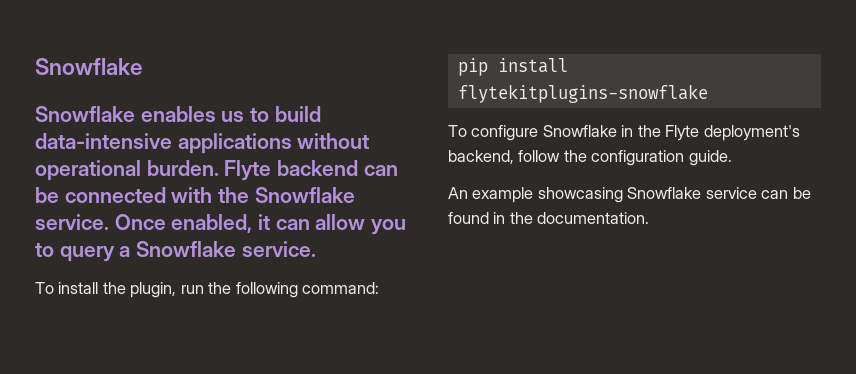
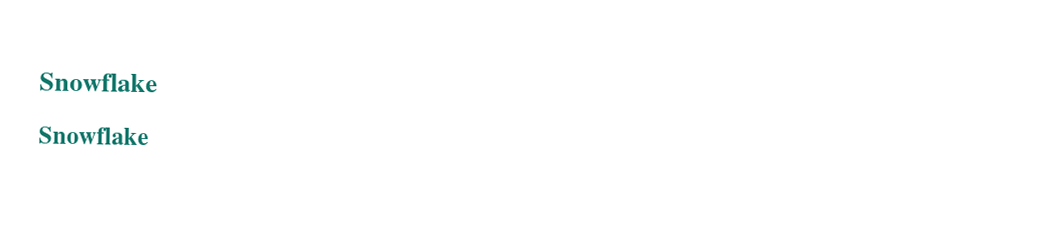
[140,106,321,122] [35,133,370,154] [35,160,398,181] [35,187,355,203] [35,214,407,235] [35,241,316,262] [35,282,380,298] [457,58,568,76] [457,84,708,103] [448,125,800,141] [448,150,732,166] [448,187,811,203] [448,212,650,224] enables us to build data-intensive applications without operational burden. Flyte backend can be connected with the Snowflake service. Once enabled, it can allow you to query a Snowflake service. // To install the plugin, run the following command: // pip install flytekitplugins-snowflake // To configure Snowflake in the Flyte deployment's backend, follow the configuration guide. // An example showcasing Snowflake service can be found in the documentation. -> (149, 136) none

